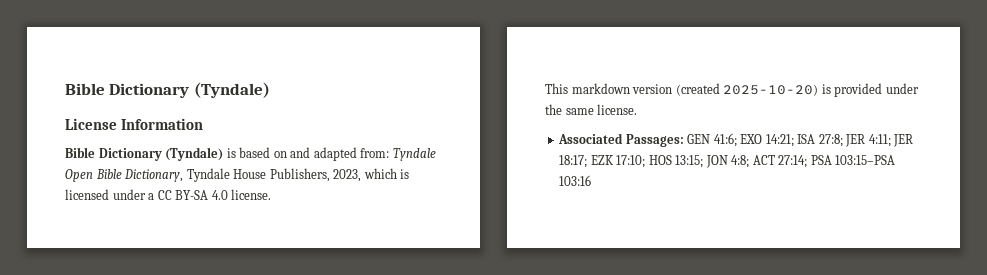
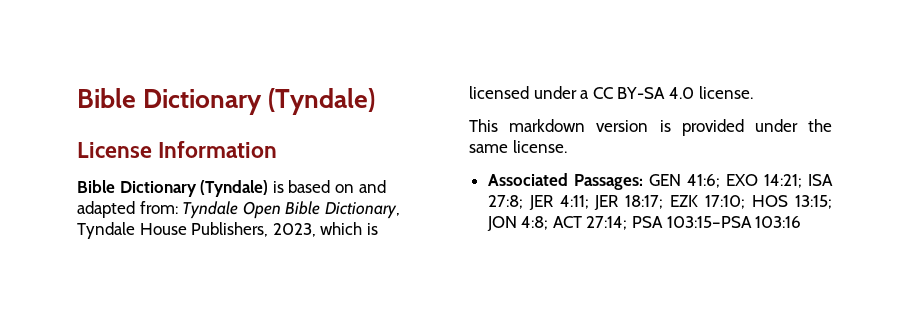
[675,83,819,96] (created 2025-10-20) -> (649, 126) none

